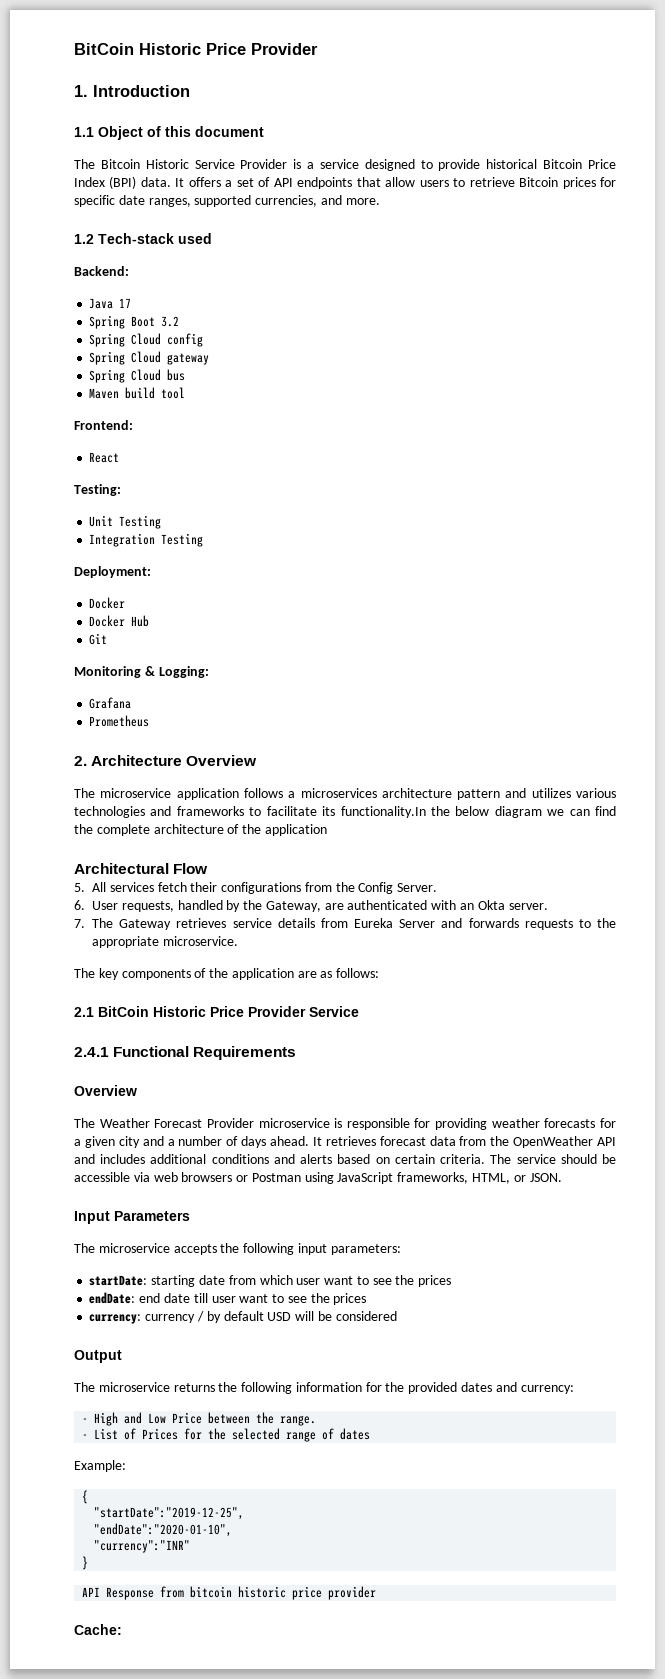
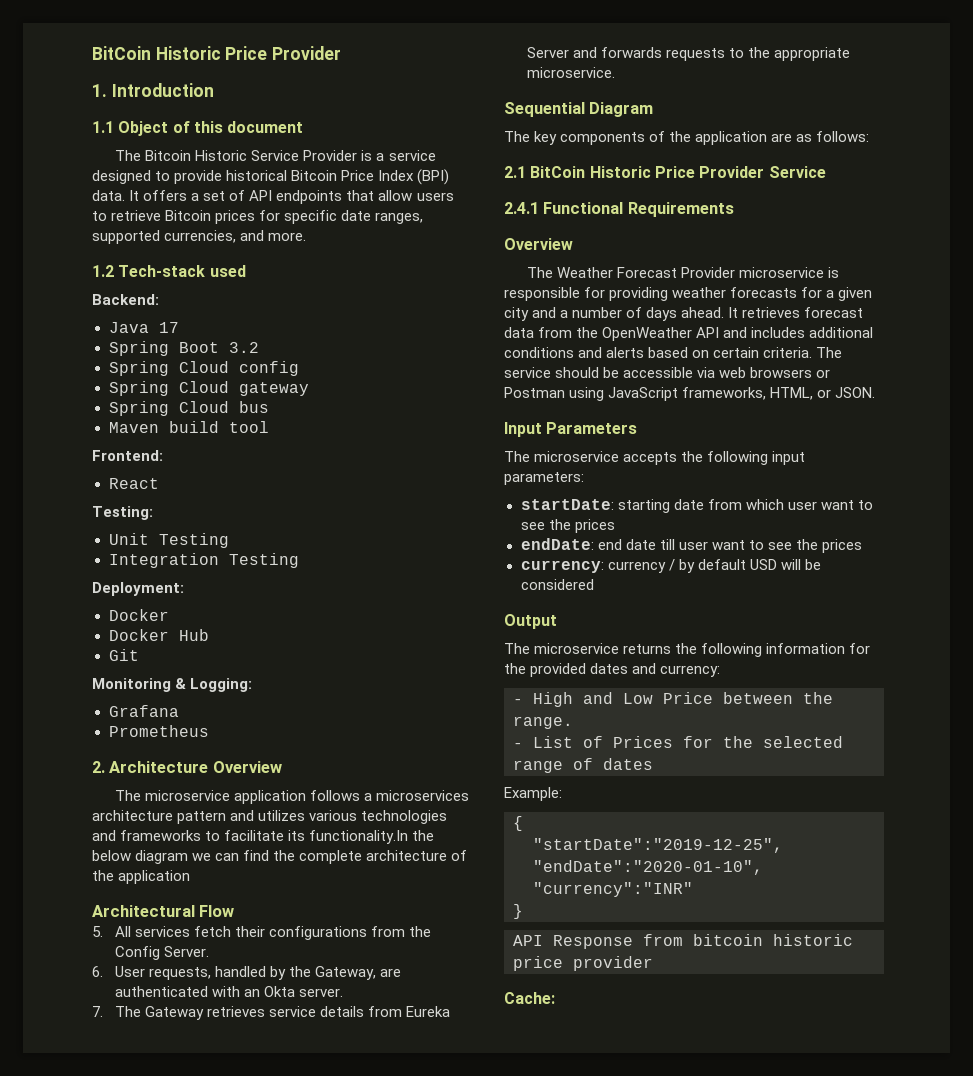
(238, 941) none -> [504,102,654,117] // Sequential Diagram

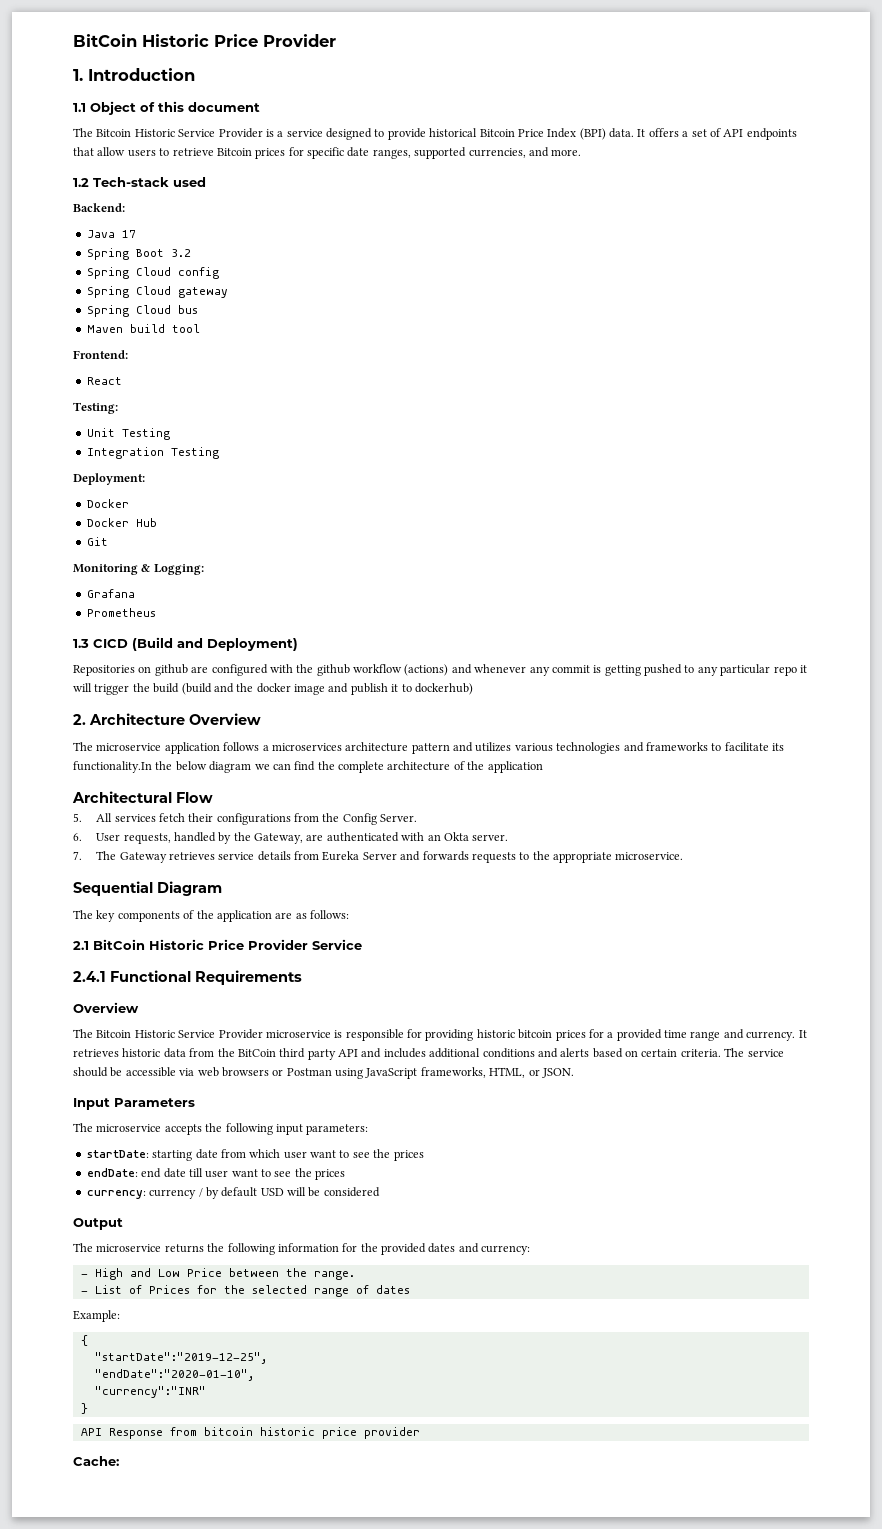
(209, 731) none -> [73,637,298,651] [73,664,807,676] [73,683,473,695] // 1.3 CICD (Build and Deployment) // Repositories on github are configured with the github workflow (actions) and whenever any commit is getting pushed to any particular repo it will trigger the build (build and the docker image and publish it to dockerhub)
[557,267,678,278] Weather Forecast -> [96,1030,216,1038] Bitcoin Historic Service
[672,287,873,301] [504,307,725,321] weather forecasts for a given city and a number of days ahead. -> [476,1029,796,1041] historic bitcoin prices for a provided time range and currency.
[804,307,864,318] forecast -> [122,1048,161,1057] historic
[602,327,693,341] OpenWeather -> [237,1048,336,1060] BitCoin third party

